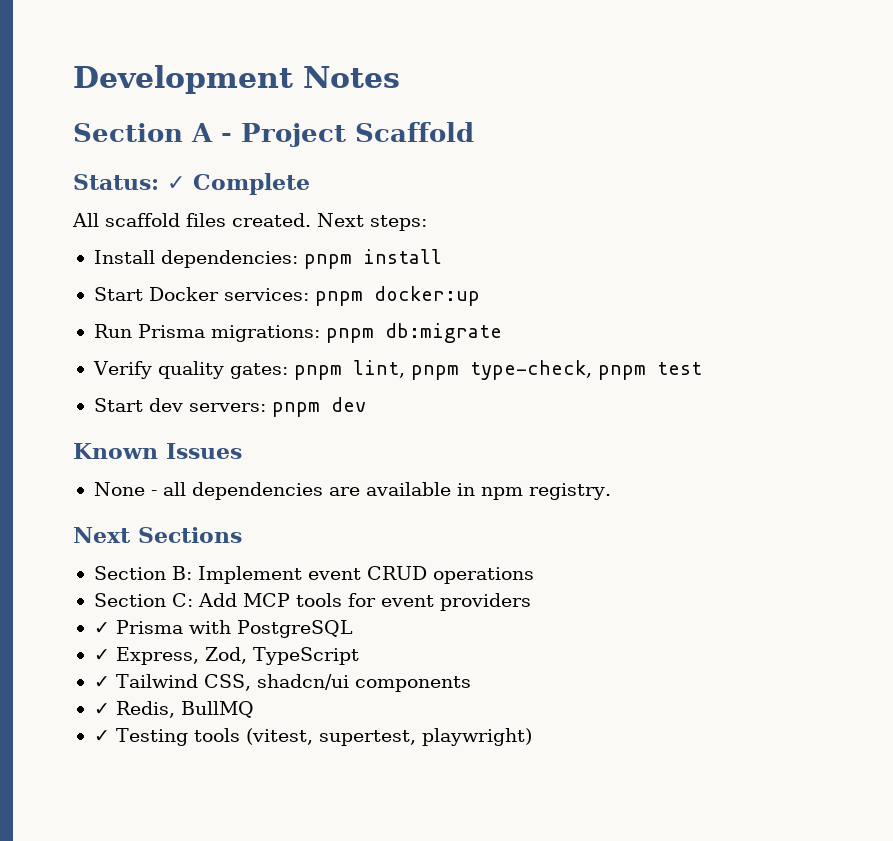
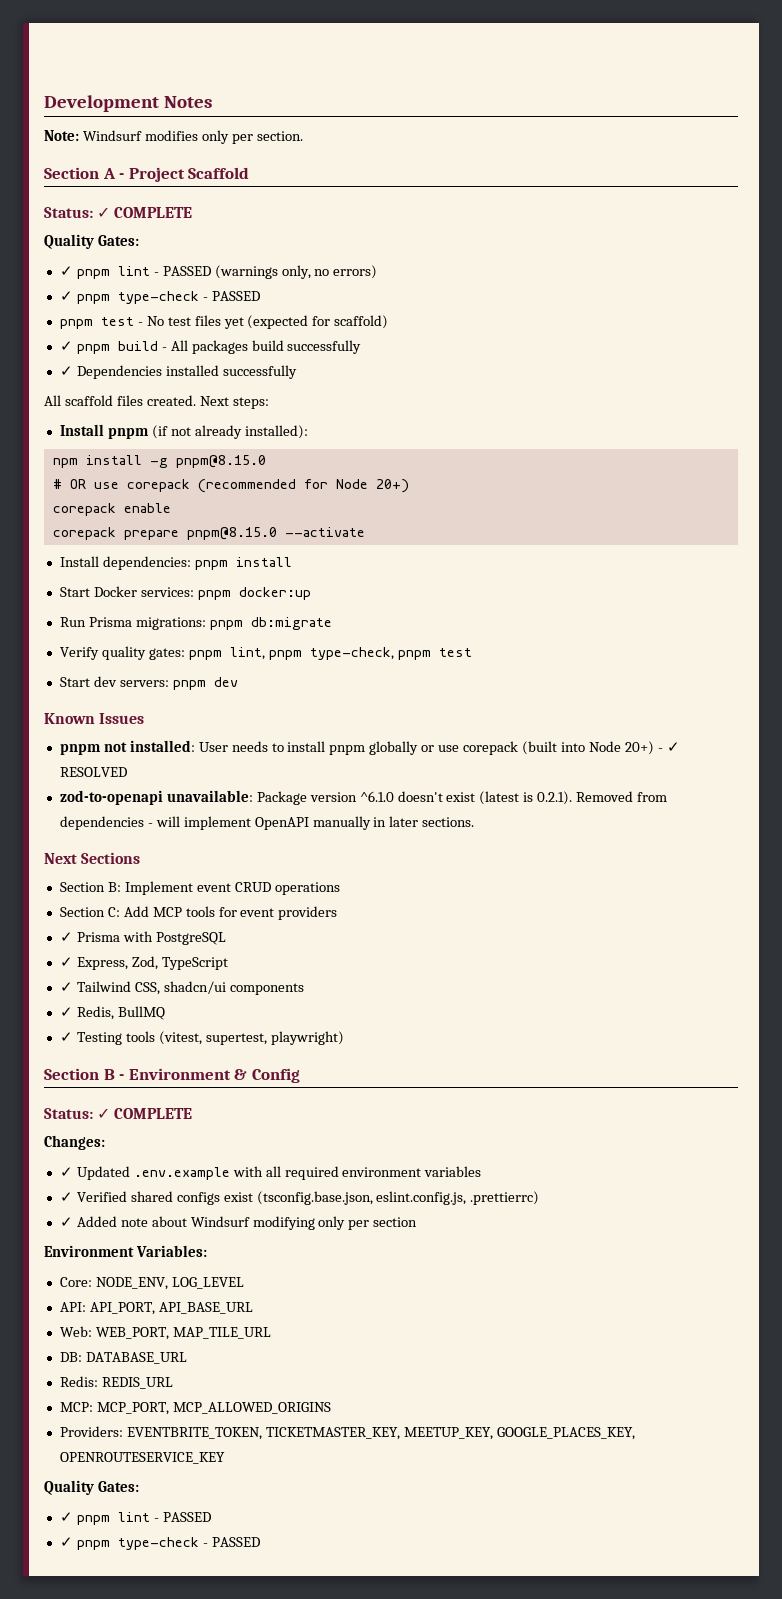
(400, 77) none -> [44,130,303,144] // Note: Windsurf modifies only per section.
[193,173,310,195] Complete -> [114,207,193,218] [44,234,139,249] [59,265,378,279] [59,291,260,304] [59,315,389,329] [59,340,362,354] [59,365,297,379] COMPLETE // Quality Gates: // ✓ pnpm lint - PASSED (warnings only, no errors) // ✓ pnpm type-check - PASSED // pnpm test - No test files yet (expected for scaffold) // ✓ pnpm build - All packages build successfully // ✓ Dependencies installed successfully
(427, 223) none -> [59,424,308,439] [52,455,266,468] [52,479,409,493] [52,503,171,516] [52,527,365,540] // Install pnpm (if not already installed): // npm install -g pnpm@8.15.0 // # OR use corepack (recommended for Node 20+) // corepack enable // corepack prepare pnpm@8.15.0 --activate
[93,482,611,500] None - all dependencies are available in npm registry. -> [59,740,680,755] [59,767,127,777] [59,790,668,805] [59,816,475,830] pnpm not installed: User needs to install pnpm globally or use corepack (built into Node 20+) - ✓ RESOLVED // zod-to-openapi unavailable: Package version ^6.1.0 doesn't exist (latest is 0.2.1). Removed from dependencies - will implement OpenAPI manually in later sections.
(532, 737) none -> [44,1068,300,1083] [44,1108,193,1119] [44,1135,105,1150] [59,1166,482,1180] [59,1191,540,1205] [59,1216,418,1230] [44,1245,207,1257] [59,1277,244,1290] [59,1302,253,1315] [59,1326,271,1340] [59,1352,187,1364] [59,1376,173,1389] [59,1402,331,1415] [59,1426,635,1440] [59,1452,225,1464] [44,1480,139,1495] [59,1512,211,1525] [59,1537,260,1550] // Section B - Environment & Config // Status: ✓ COMPLETE // Changes: // ✓ Updated .env.example with all required environment variables // ✓ Verified shared configs exist (tsconfig.base.json, eslint.config.js, .prettierrc) // ✓ Added note about Windsurf modifying only per section // Environment Variables: // Core: NODE_ENV, LOG_LEVEL // API: API_PORT, API_BASE_URL // Web: WEB_PORT, MAP_TILE_URL // DB: DATABASE_URL // Redis: REDIS_URL // MCP: MCP_PORT, MCP_ALLOWED_ORIGINS // Providers: EVENTBRITE_TOKEN, TICKETMASTER_KEY, MEETUP_KEY, GOOGLE_PLACES_KEY, OPENROUTESERVICE_KEY // Quality Gates: // ✓ pnpm lint - PASSED // ✓ pnpm type-check - PASSED

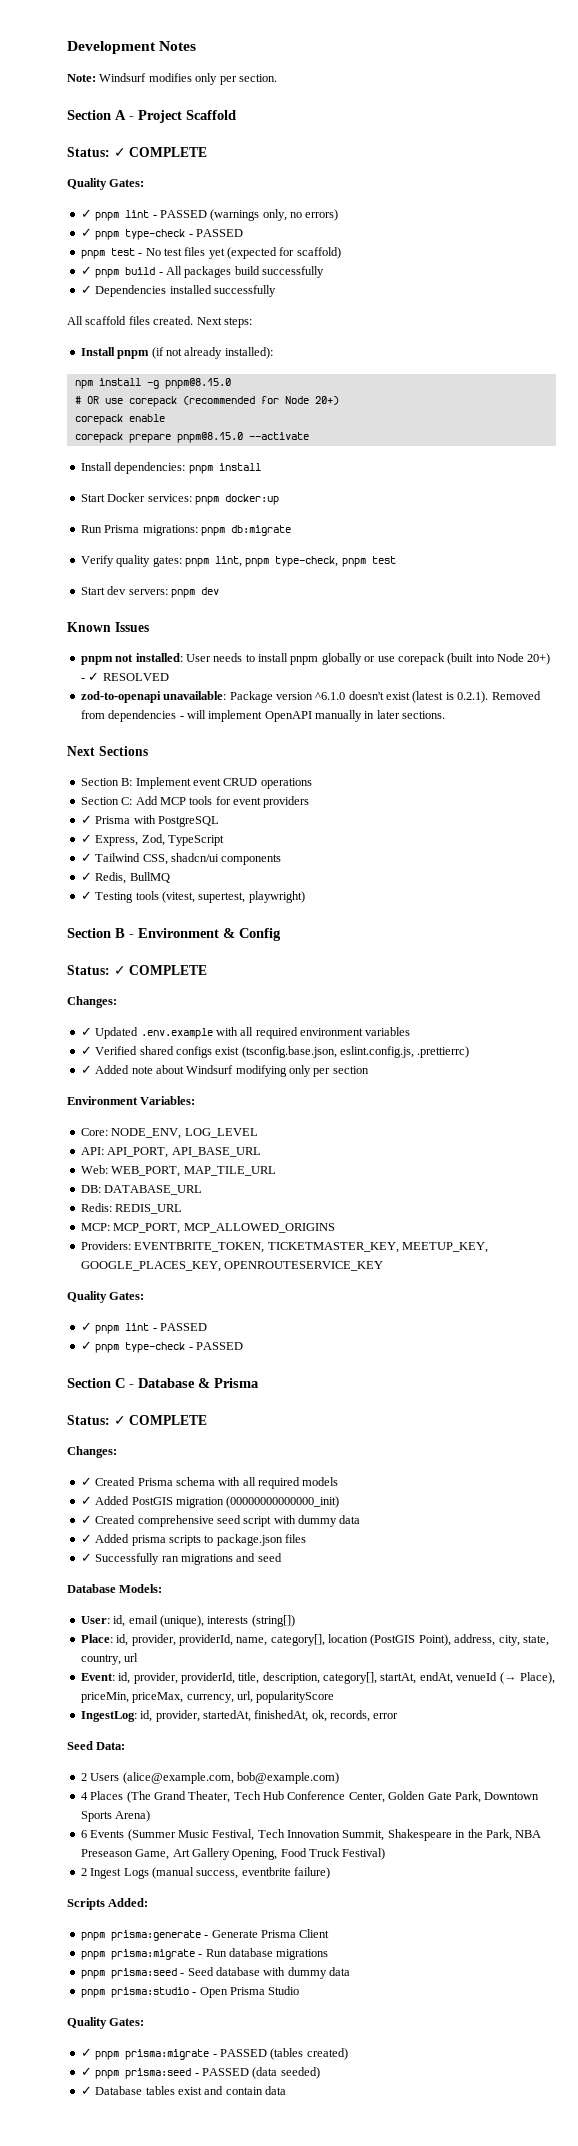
(260, 1542) none -> [67,1378,259,1388] [67,1415,208,1425] [67,1446,117,1458] [80,1477,339,1489] [80,1496,340,1508] [80,1515,361,1527] [80,1534,306,1546] [80,1553,282,1565] [67,1584,163,1593] [80,1615,295,1627] [80,1634,549,1646] [80,1653,139,1665] [80,1672,555,1684] [80,1691,335,1703] [80,1710,399,1722] [67,1741,126,1750] [80,1772,339,1784] [80,1791,540,1803] [80,1810,151,1822] [80,1829,542,1841] [80,1848,386,1860] [80,1867,330,1879] [67,1898,149,1910] [80,1929,330,1941] [80,1948,329,1960] [80,1967,350,1979] [80,1986,300,1998] [67,2017,145,2029] [80,2048,348,2060] [80,2067,320,2079] [80,2086,286,2095] // Section C - Database & Prisma // Status: ✓ COMPLETE // Changes: // ✓ Created Prisma schema with all required models // ✓ Added PostGIS migration (00000000000000_init) // ✓ Created comprehensive seed script with dummy data // ✓ Added prisma scripts to package.json files // ✓ Successfully ran migrations and seed // Database Models: // User: id, email (unique), interests (string[]) // Place: id, provider, providerId, name, category[], location (PostGIS Point), address, city, state, country, url // Event: id, provider, providerId, title, description, category[], startAt, endAt, venueId (→ Place), priceMin, priceMax, currency, url, popularityScore // IngestLog: id, provider, startedAt, finishedAt, ok, records, error // Seed Data: // 2 Users (alice@example.com, bob@example.com) // 4 Places (The Grand Theater, Tech Hub Conference Center, Golden Gate Park, Downtown Sports Arena) // 6 Events (Summer Music Festival, Tech Innovation Summit, Shakespeare in the Park, NBA Preseason Game, Art Gallery Opening, Food Truck Festival) // 2 Ingest Logs (manual success, eventbrite failure) // Scripts Added: // pnpm prisma:generate - Generate Prisma Client // pnpm prisma:migrate - Run database migrations // pnpm prisma:seed - Seed database with dummy data // pnpm prisma:studio - Open Prisma Studio // Quality Gates: // ✓ pnpm prisma:migrate - PASSED (tables created) // ✓ pnpm prisma:seed - PASSED (data seeded) // ✓ Database tables exist and contain data

